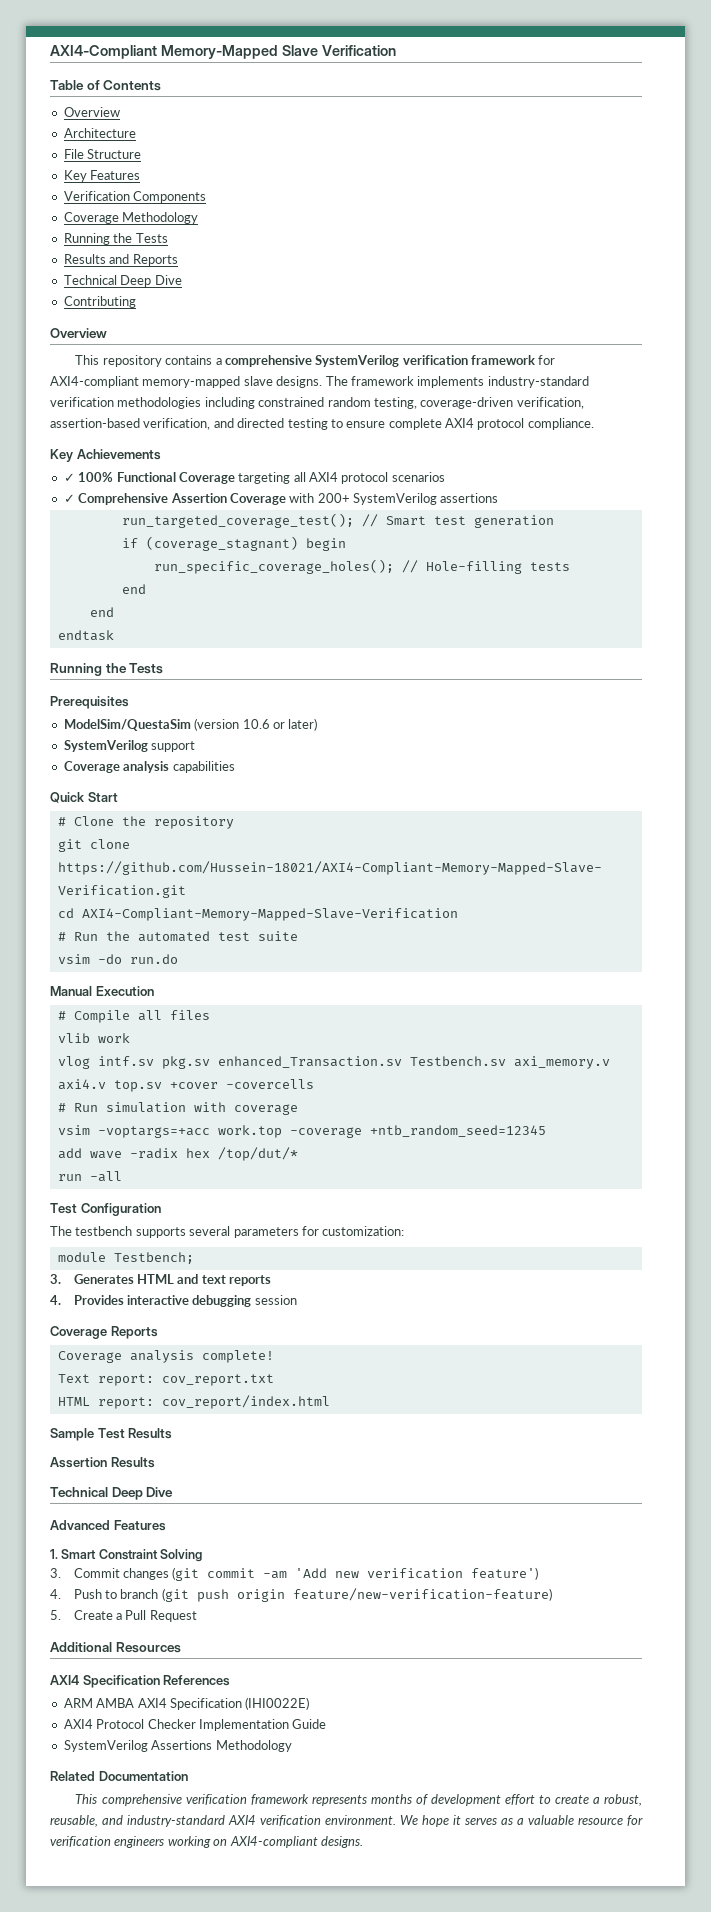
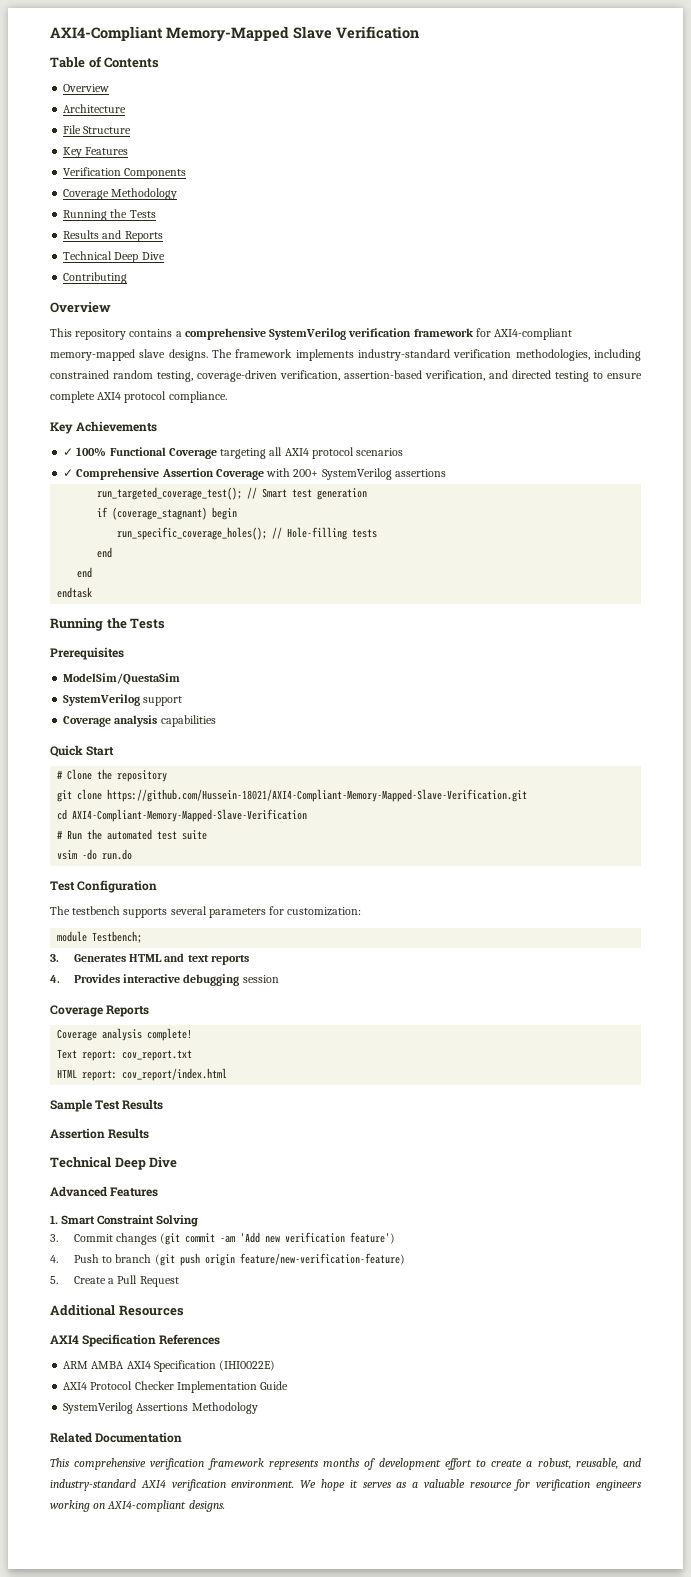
[117,397,202,409] methodologies -> [515,349,590,361] methodologies,
[194,718,318,731] (version 10.6 or later) -> (181, 679) none
[50,986,154,996] [57,1010,210,1023] [57,1033,130,1043] [57,1056,610,1069] [57,1079,314,1092] [57,1102,298,1115] [57,1125,546,1138] [57,1147,298,1161] [57,1171,122,1182] // Manual Execution // # Compile all files // vlib work // vlog intf.sv pkg.sv enhanced_Transaction.sv Testbench.sv axi_memory.v axi4.v top.sv +cover -covercells // # Run simulation with coverage // vsim -voptargs=+acc work.top -coverage +ntb_random_seed=12345 // add wave -radix hex /top/dut/* // run -all -> (133, 854) none

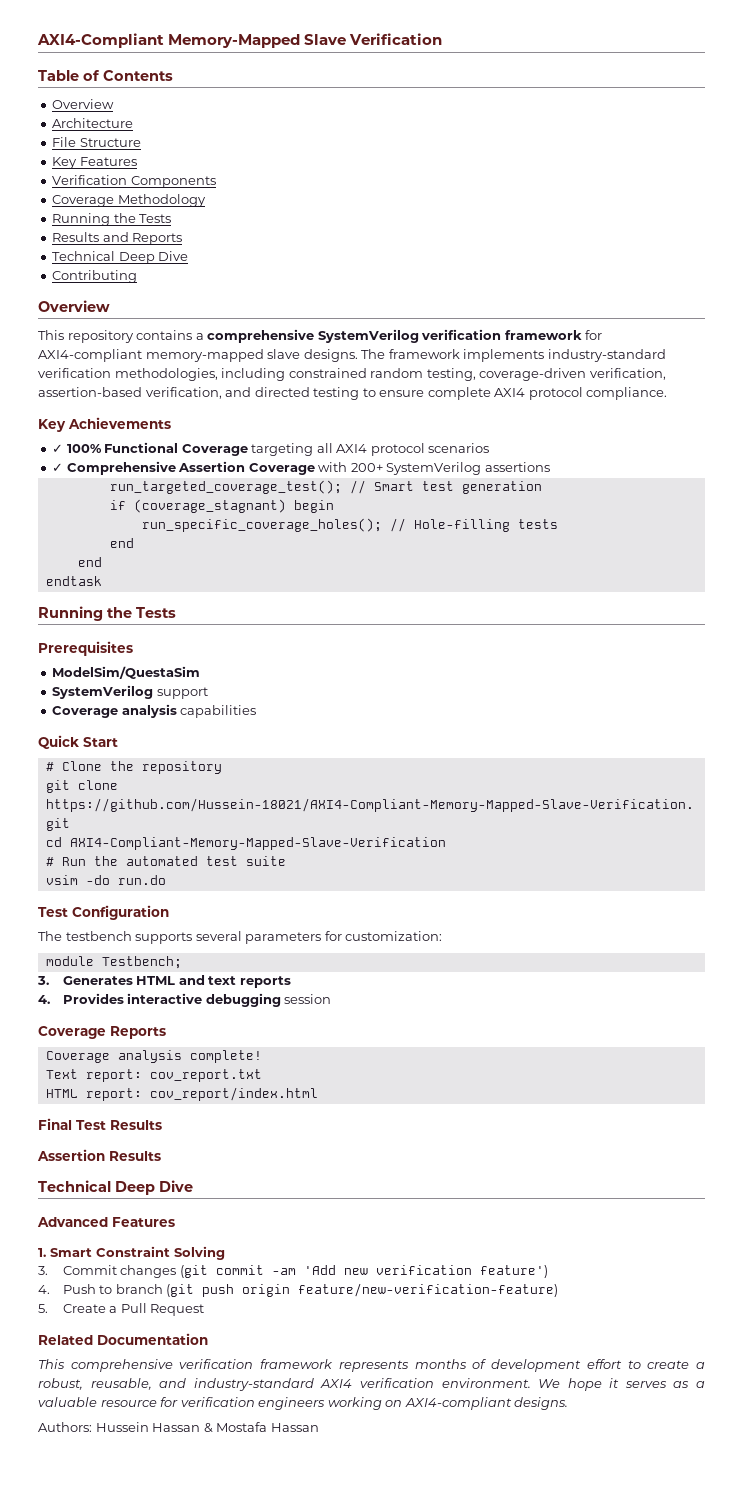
[50,1099,92,1112] Sample -> [38,1118,72,1130] Final
[50,1305,184,1316] [50,1334,221,1347] [63,1360,276,1372] [63,1381,289,1393] [63,1402,258,1414] // Additional Resources // AXI4 Specification References // ARM AMBA AXI4 Specification (IHI0022E) // AXI4 Protocol Checker Implementation Guide // SystemVerilog Assertions Methodology -> (205, 1310) none
(225, 1506) none -> [38,1422,319,1433] // Authors: Hussein Hassan & Mostafa Hassan

